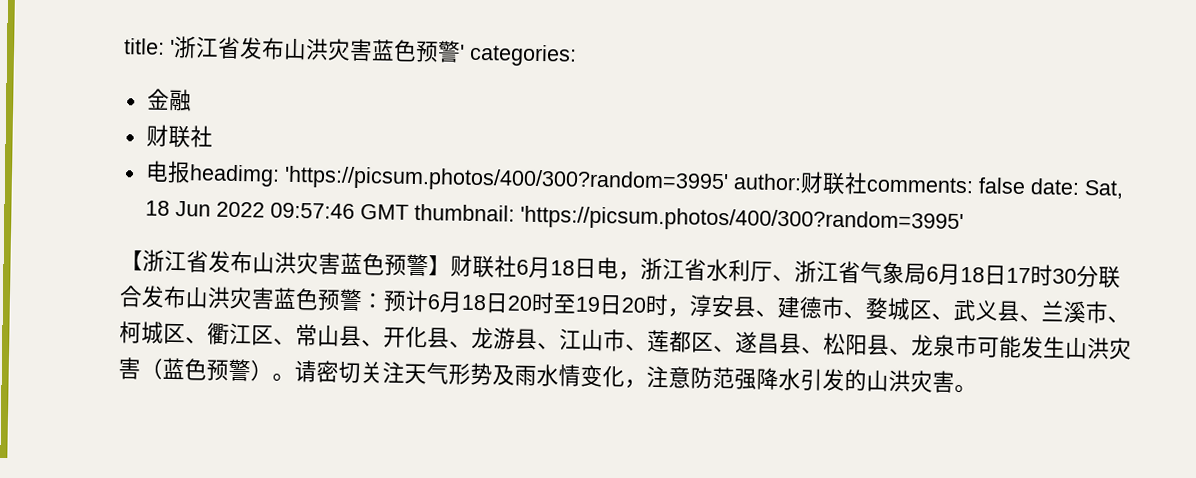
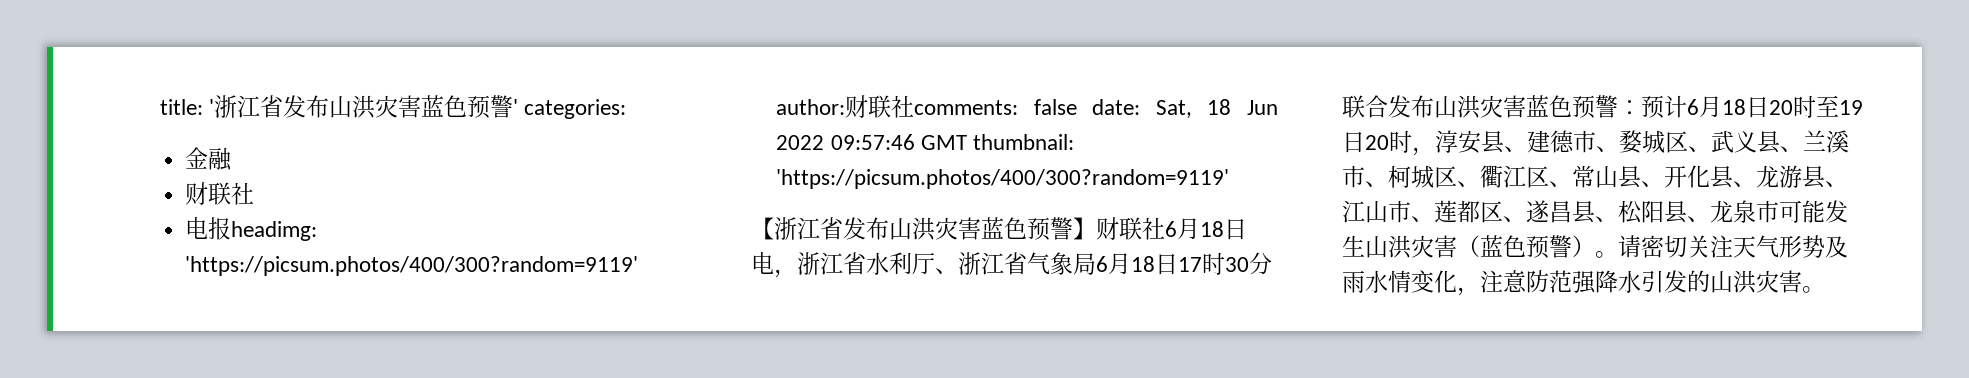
[283,165,729,195] 'https://picsum.photos/400/300?random=3995' -> [185,256,639,276] 'https://picsum.photos/400/300?random=9119'
[519,205,964,235] 'https://picsum.photos/400/300?random=3995' -> [776,169,1230,189] 'https://picsum.photos/400/300?random=9119'

